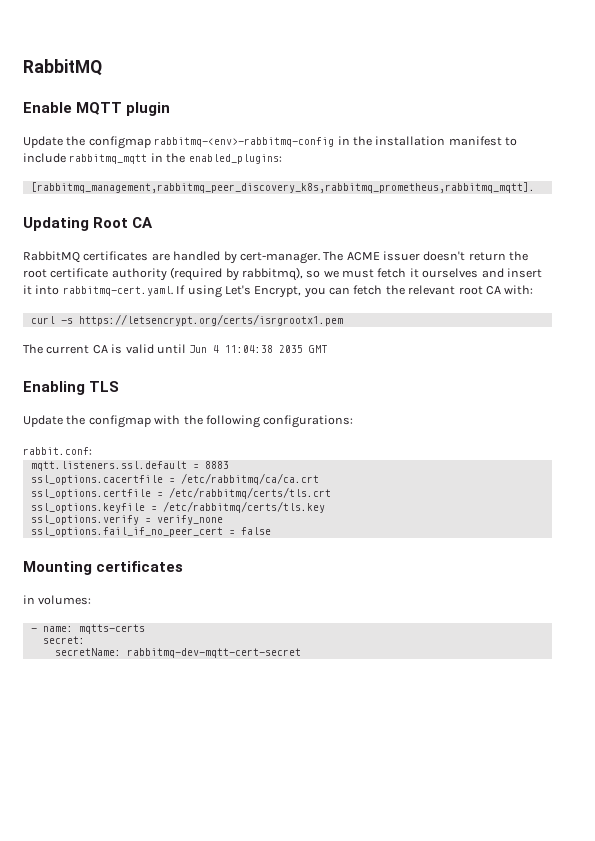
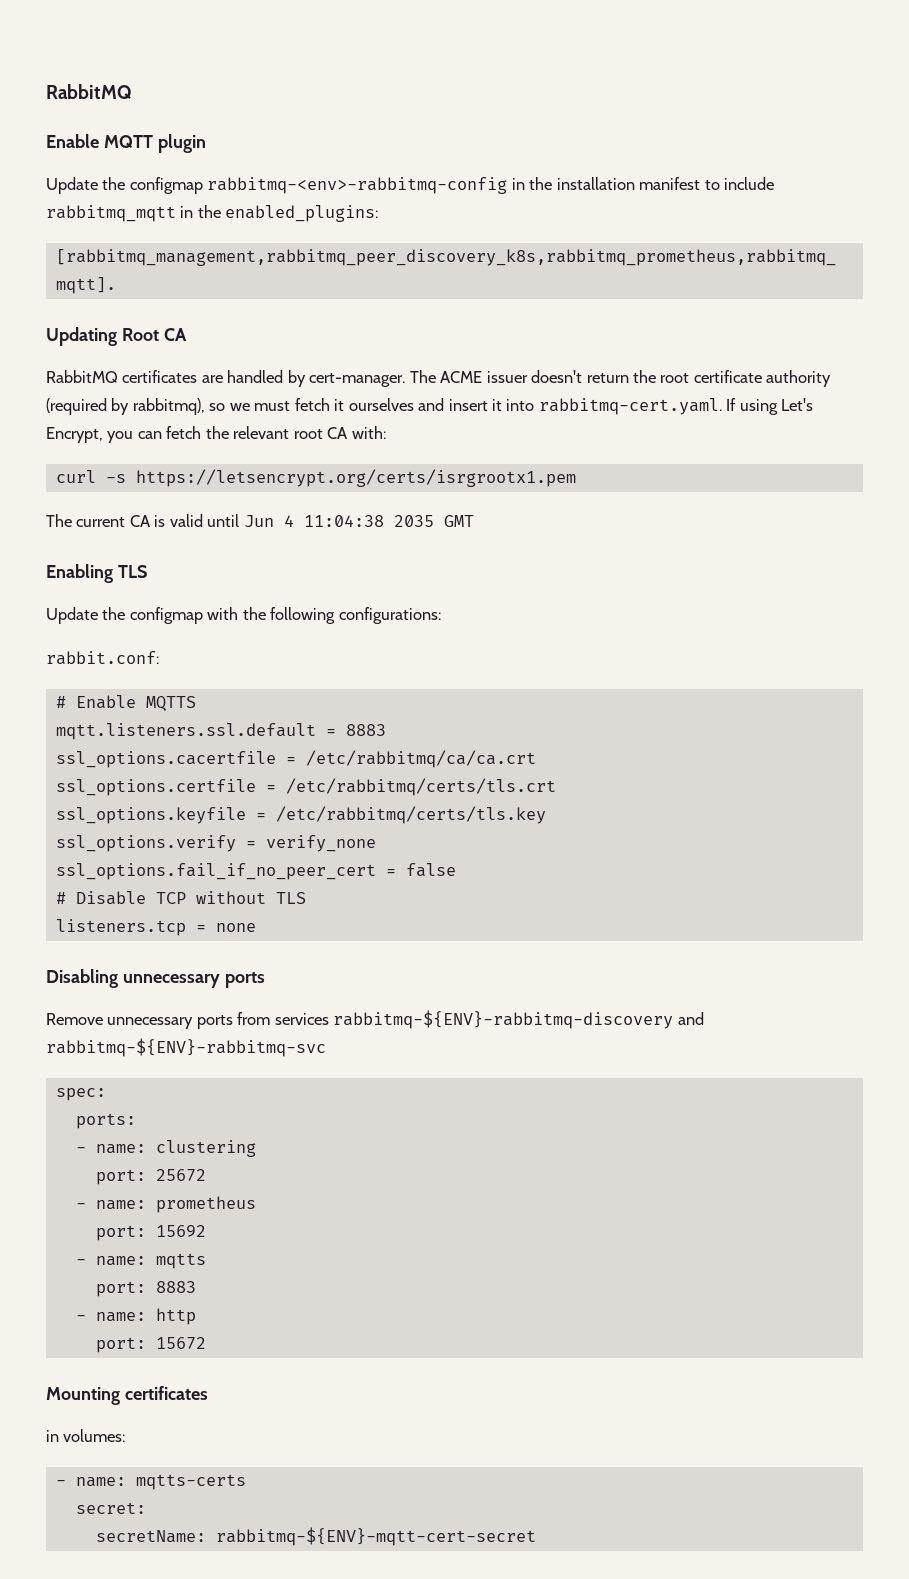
(92, 451) none -> [55,695,196,711] // # Enable MQTTS
(271, 531) none -> [55,891,306,905] [55,919,256,936] [46,969,265,988] [46,1010,704,1029] [46,1038,326,1057] [55,1088,106,1101] [75,1113,136,1129] [75,1140,256,1157] [95,1169,206,1185] [75,1196,256,1213] [95,1225,206,1241] [75,1253,206,1269] [95,1281,196,1297] [75,1308,196,1325] [95,1337,206,1353] // # Disable TCP without TLS // listeners.tcp = none // Disabling unnecessary ports // Remove unnecessary ports from services rabbitmq-${ENV}-rabbitmq-discovery and rabbitmq-${ENV}-rabbitmq-svc // spec: // ports: // - name: clustering // port: 25672 // - name: prometheus // port: 15692 // - name: mqtts // port: 8883 // - name: http // port: 15672
[126,648,301,658] rabbitmq-dev-mqtt-cert-secret -> [215,1527,536,1546] rabbitmq-${ENV}-mqtt-cert-secret

